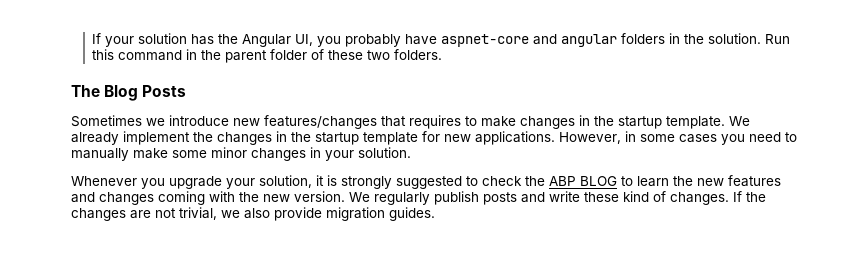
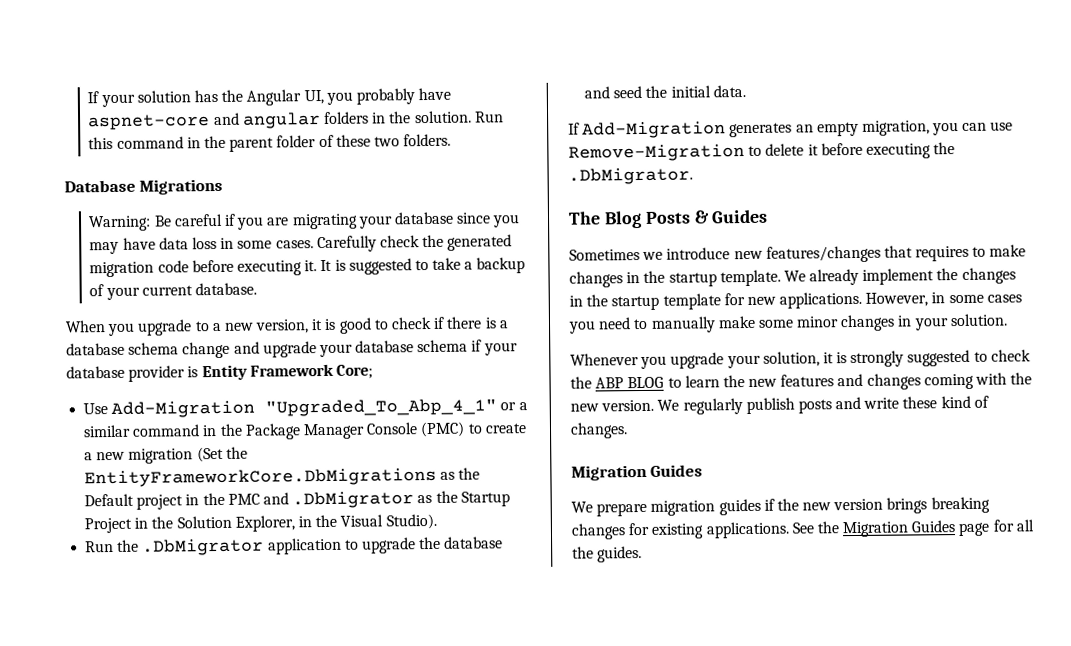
(443, 54) none -> [64,178,224,195] [88,211,521,232] [89,234,513,255] [89,257,526,278] [89,282,257,301] [65,316,509,337] [66,339,518,359] [66,363,373,382] [83,398,528,418] [83,421,527,440] [84,446,248,464] [84,467,481,488] [84,490,510,510] [84,513,437,534] [85,536,504,556] [584,85,746,99] [568,120,1014,139] [568,142,956,162] [568,167,693,185] // Database Migrations // Warning: Be careful if you are migrating your database since you may have data loss in some cases. Carefully check the generated migration code before executing it. It is suggested to take a backup of your current database. // When you upgrade to a new version, it is good to check if there is a database schema change and upgrade your database schema if your database provider is Entity Framework Core; // Use Add-Migration "Upgraded_To_Abp_4_1" or a similar command in the Package Manager Console (PMC) to create a new migration (Set the EntityFrameworkCore.DbMigrations as the Default project in the PMC and .DbMigrator as the Startup Project in the Solution Explorer, in the Visual Studio). // Run the .DbMigrator application to upgrade the database and seed the initial data. // If Add-Migration generates an empty migration, you can use Remove-Migration to delete it before executing the .DbMigrator.
(187, 91) none -> [693,209,769,224] & Guides
[733,191,766,202] [71,207,385,221] If the changes are not trivial, we also provide migration -> [571,464,704,481] [571,496,990,517] [571,519,1034,540] [572,546,594,559] // Migration Guides // We prepare migration guides if the new version brings breaking changes for existing applications. See the Migration Guides page for all the

